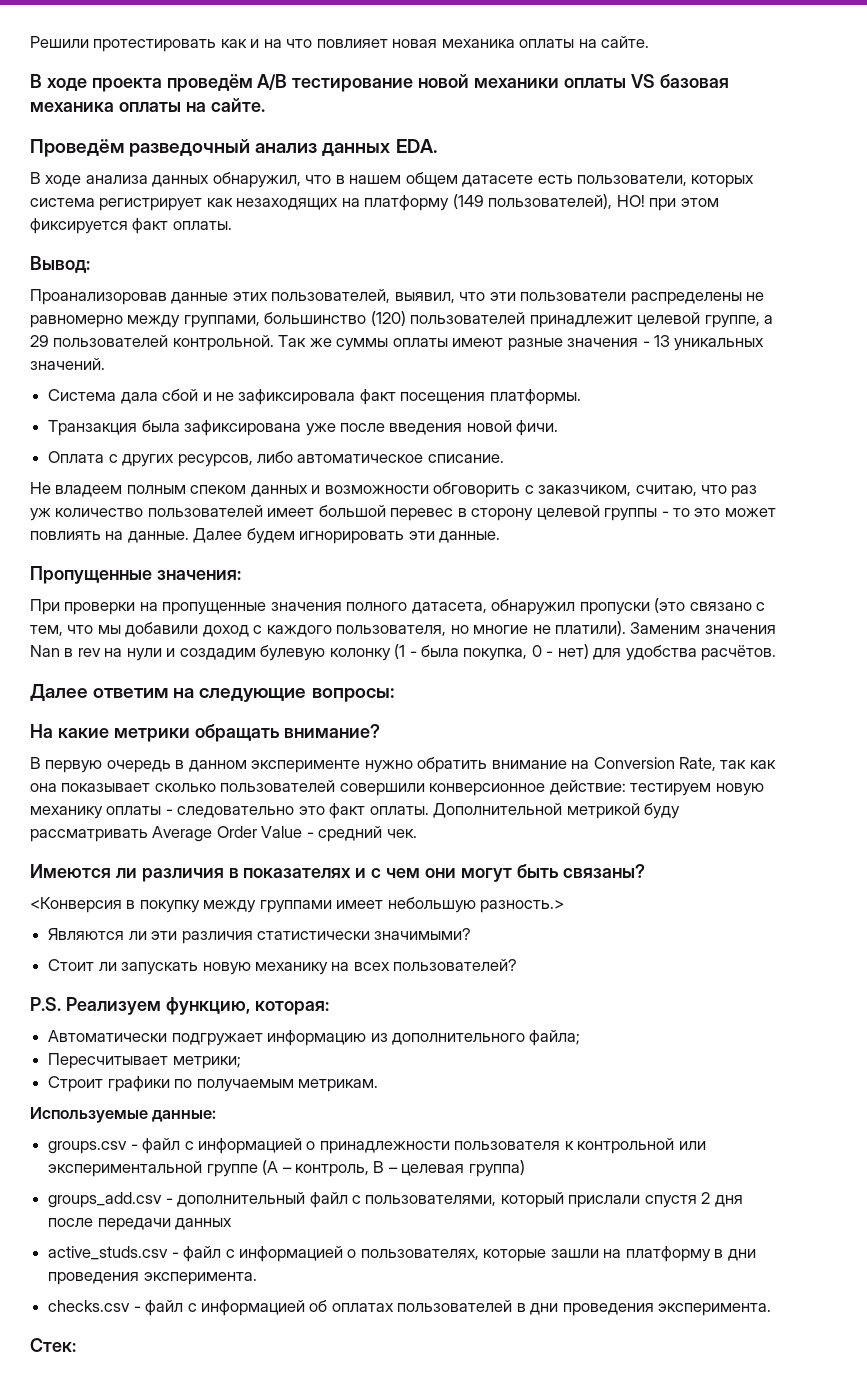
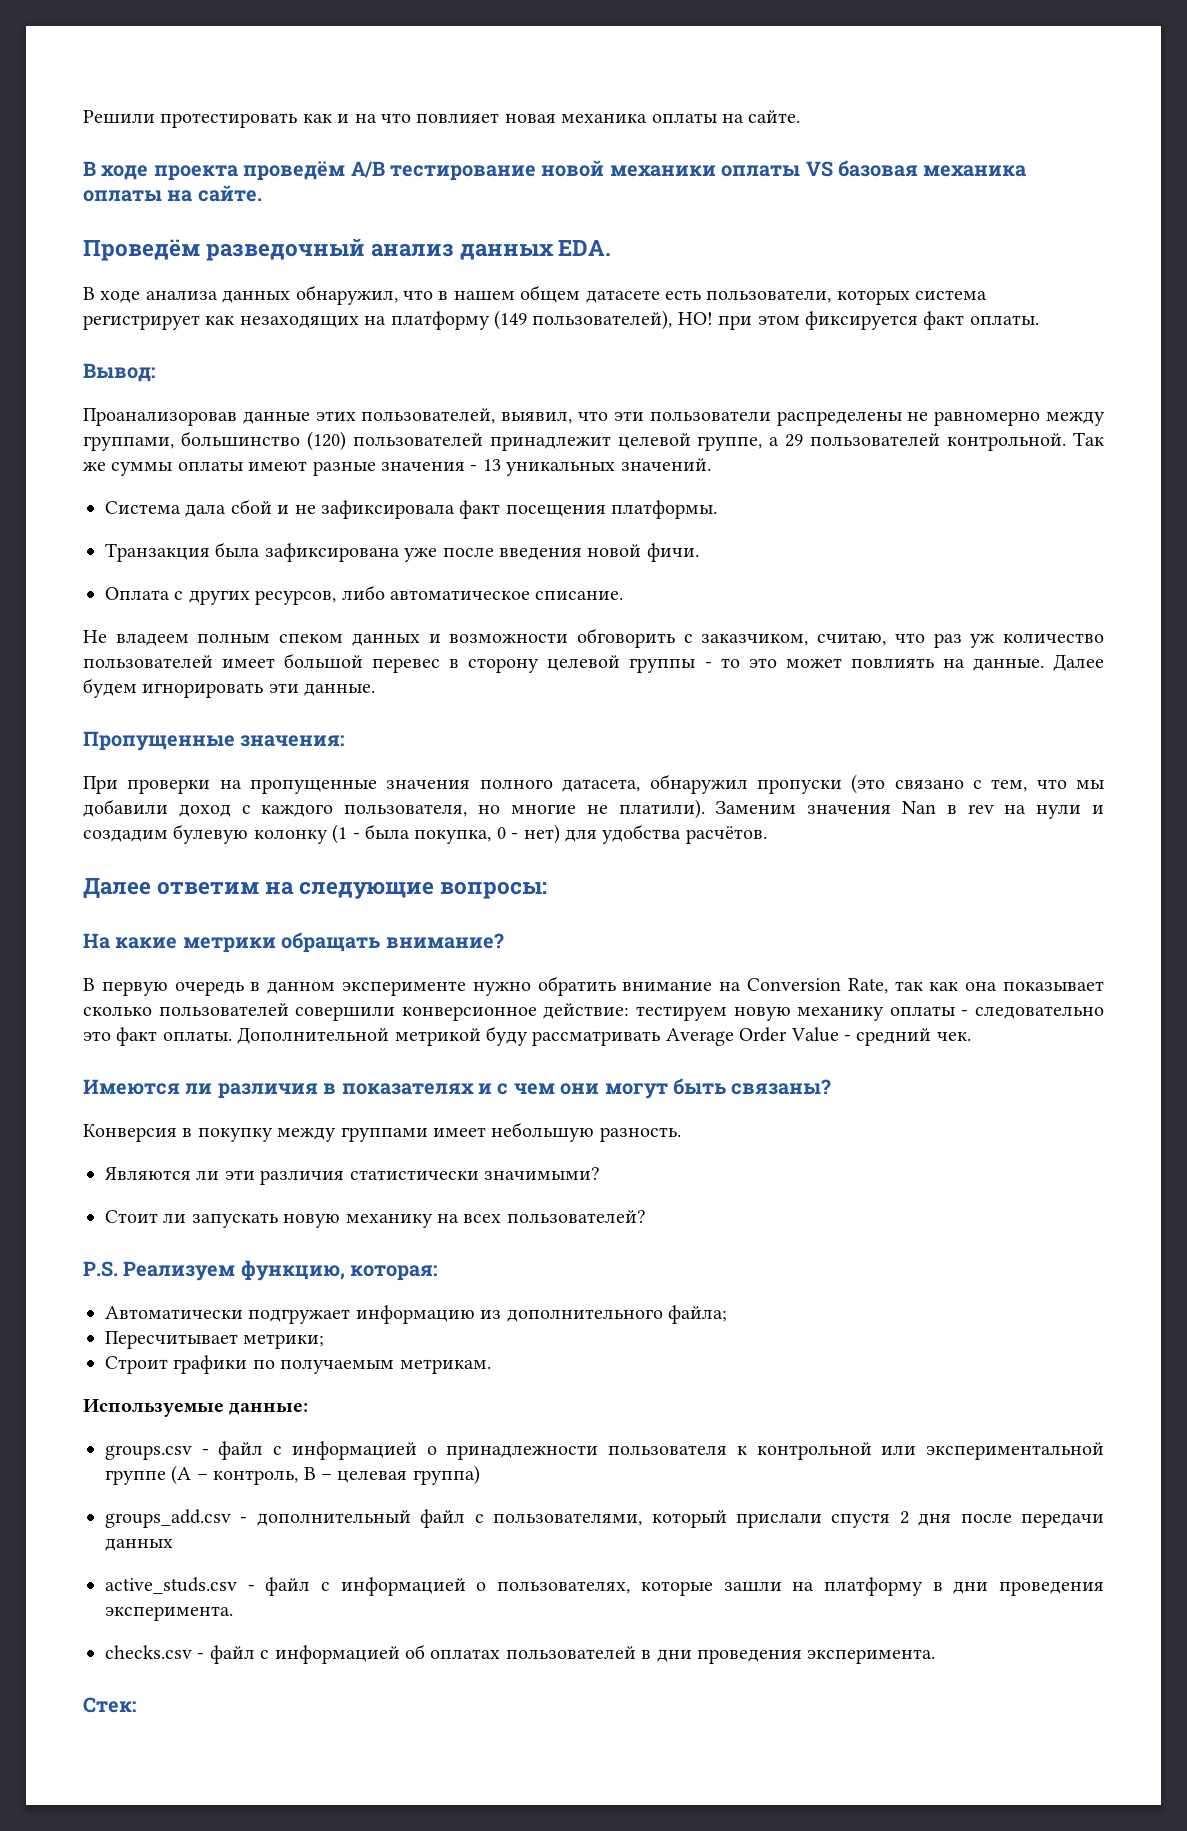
[30,897,122,913] <Конверсия -> [83,1124,177,1142] Конверсия
[480,900,565,913] разность.> -> [599,1127,681,1142] разность.

